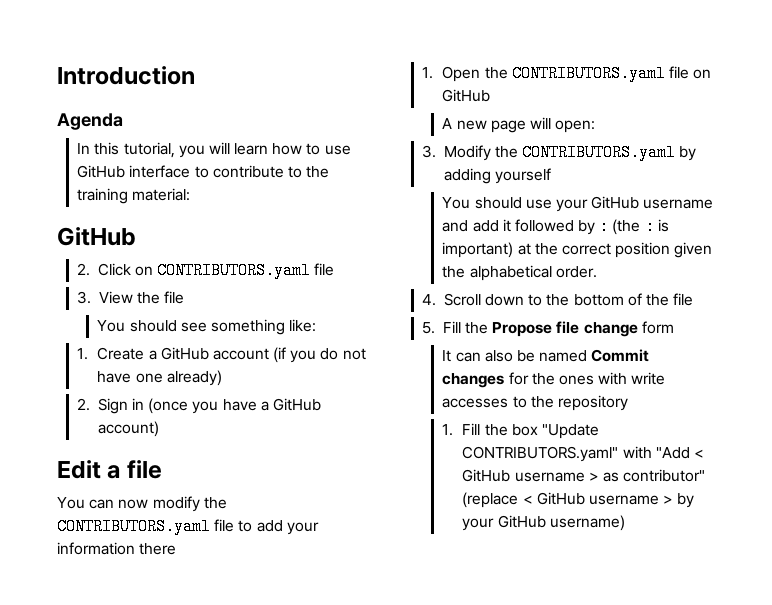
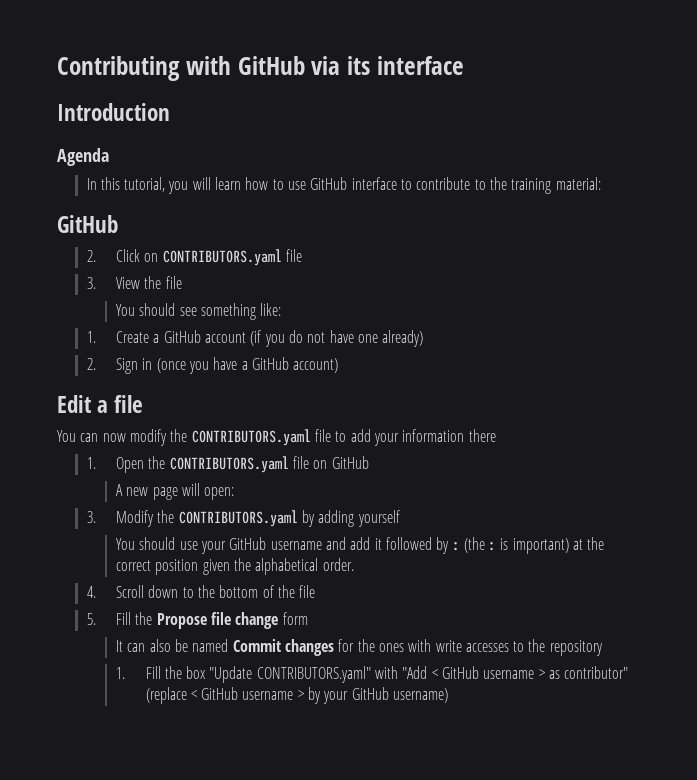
(57, 75) none -> [57,56,464,81] Contributing with GitHub via its interface //

